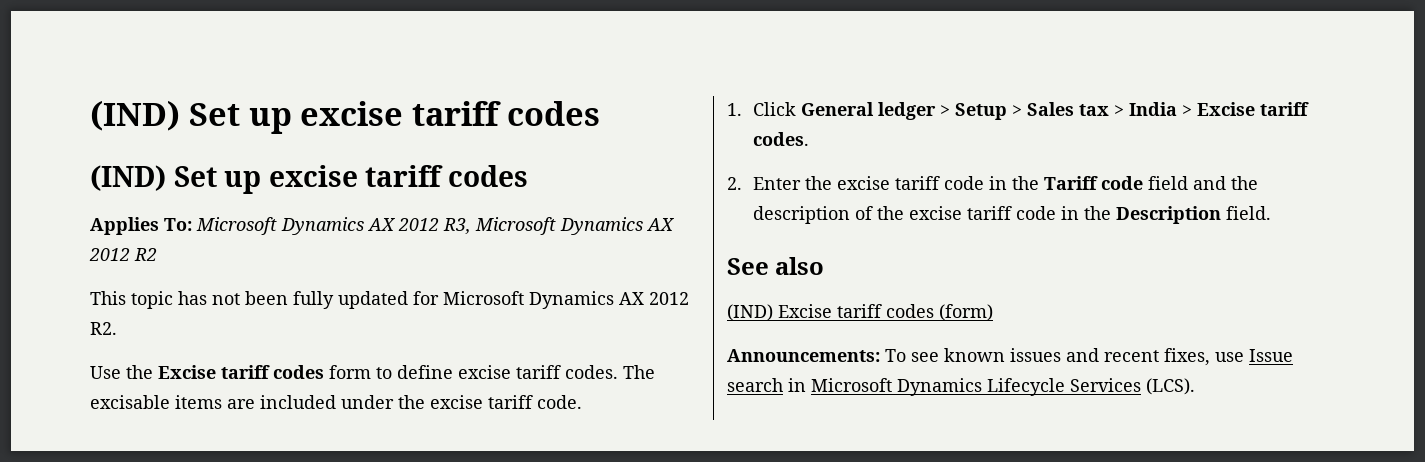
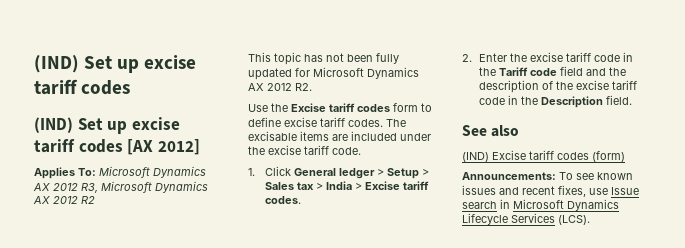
(528, 176) none -> [127,139,200,155] [AX 2012]

